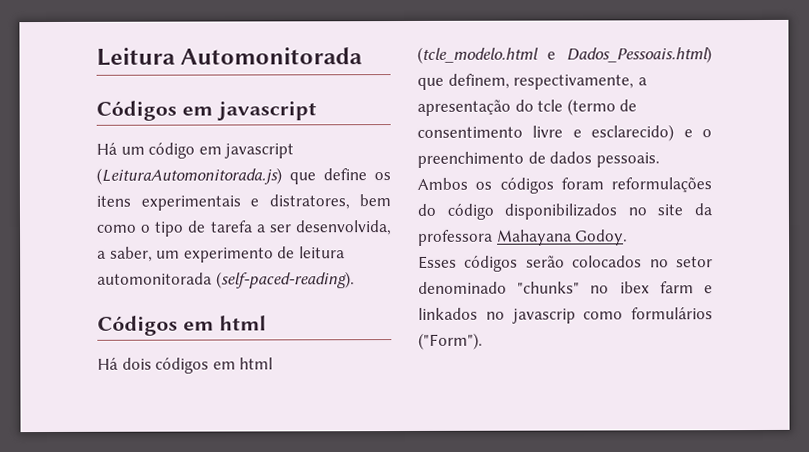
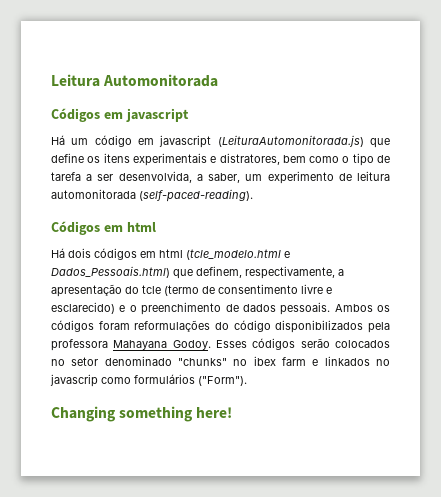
[627,203,712,216] no site da -> [367,322,390,333] pela
(629, 237) // -> (211, 345) none
(483, 341) none -> [51,406,233,422] // Changing something here!

